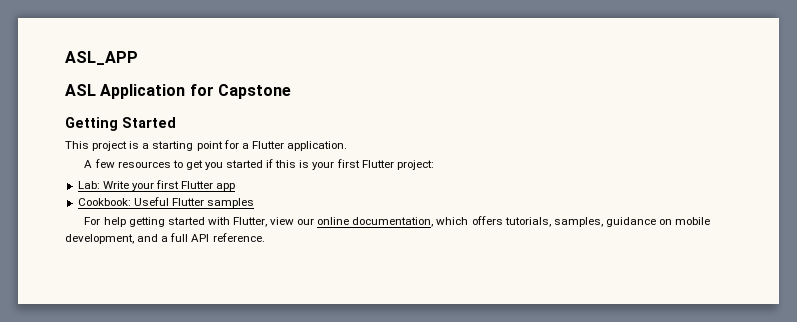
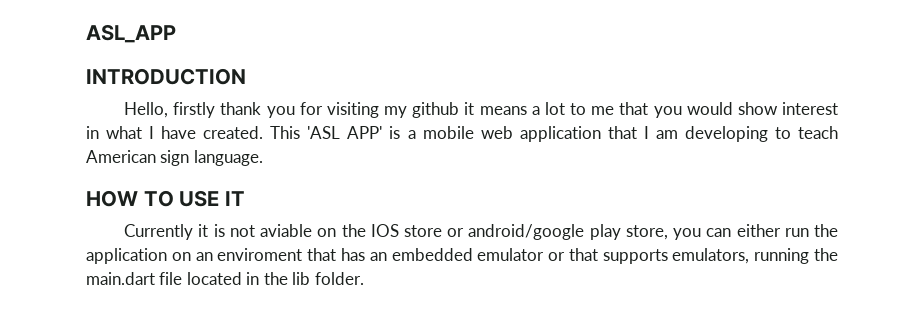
[65,84,291,99] [65,117,176,131] [65,140,347,151] [84,159,434,170] [77,180,236,191] [77,197,254,208] [84,216,711,227] [65,233,265,244] ASL Application for Capstone // Getting Started // This project is a starting point for a Flutter application. // A few resources to get you started if this is your first Flutter project: // Lab: Write your first Flutter app // Cookbook: Useful Flutter samples // For help getting started with Flutter, view our online documentation, which offers tutorials, samples, guidance on mobile development, and a full API reference. -> [86,68,246,85] [124,102,838,118] [86,126,838,142] [86,150,263,166] [86,190,246,207] [124,224,838,240] [86,248,839,264] [86,272,364,285] INTRODUCTION // Hello, firstly thank you for visiting my github it means a lot to me that you would show interest in what I have created. This 'ASL APP' is a mobile web application that I am developing to teach American sign language. // HOW TO USE IT // Currently it is not aviable on the IOS store or android/google play store, you can either run the application on an enviroment that has an embedded emulator or that supports emulators, running the main.dart file located in the lib folder.

